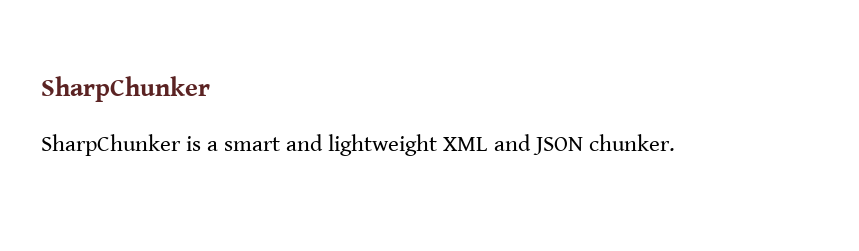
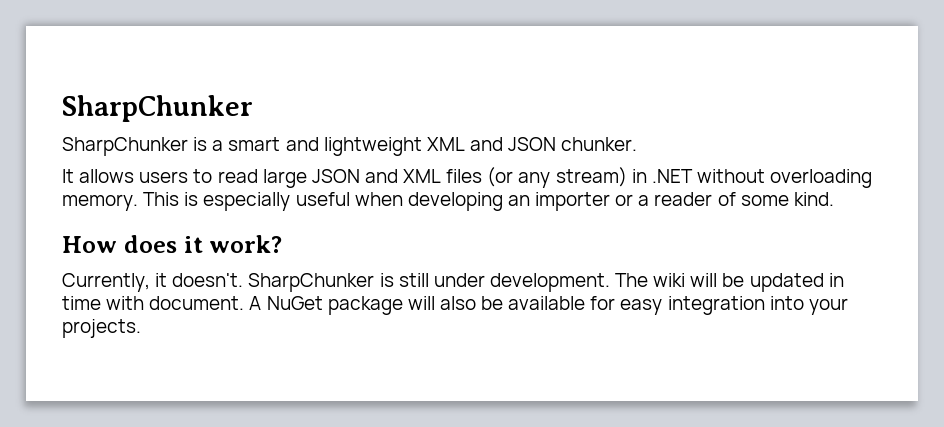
(675, 142) none -> [62,167,873,188] [62,192,834,211] [62,235,283,253] [62,273,844,292] [62,296,848,315] [62,319,141,338] // It allows users to read large JSON and XML files (or any stream) in .NET without overloading memory. This is especially useful when developing an importer or a reader of some kind. // How does it work? // Currently, it doesn't. SharpChunker is still under development. The wiki will be updated in time with document. A NuGet package will also be available for easy integration into your projects.

